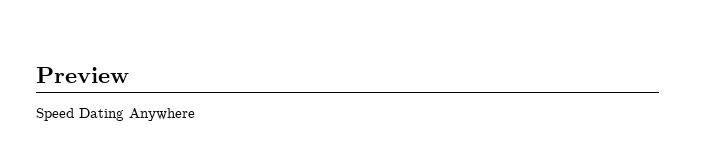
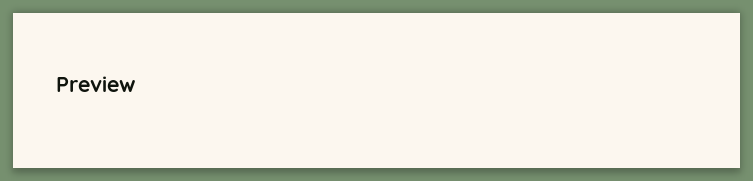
[36,108,195,121] // Speed Dating Anywhere -> (136, 84) none

